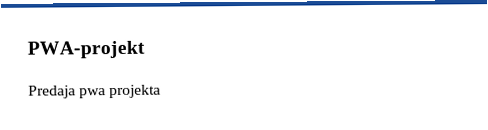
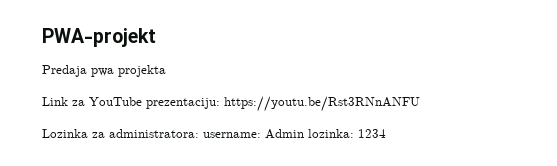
(162, 91) none -> [42,96,420,112] [42,129,386,139] // Link za YouTube prezentaciju: https://youtu.be/Rst3RNnANFU // Lozinka za administratora: username: Admin lozinka: 1234

